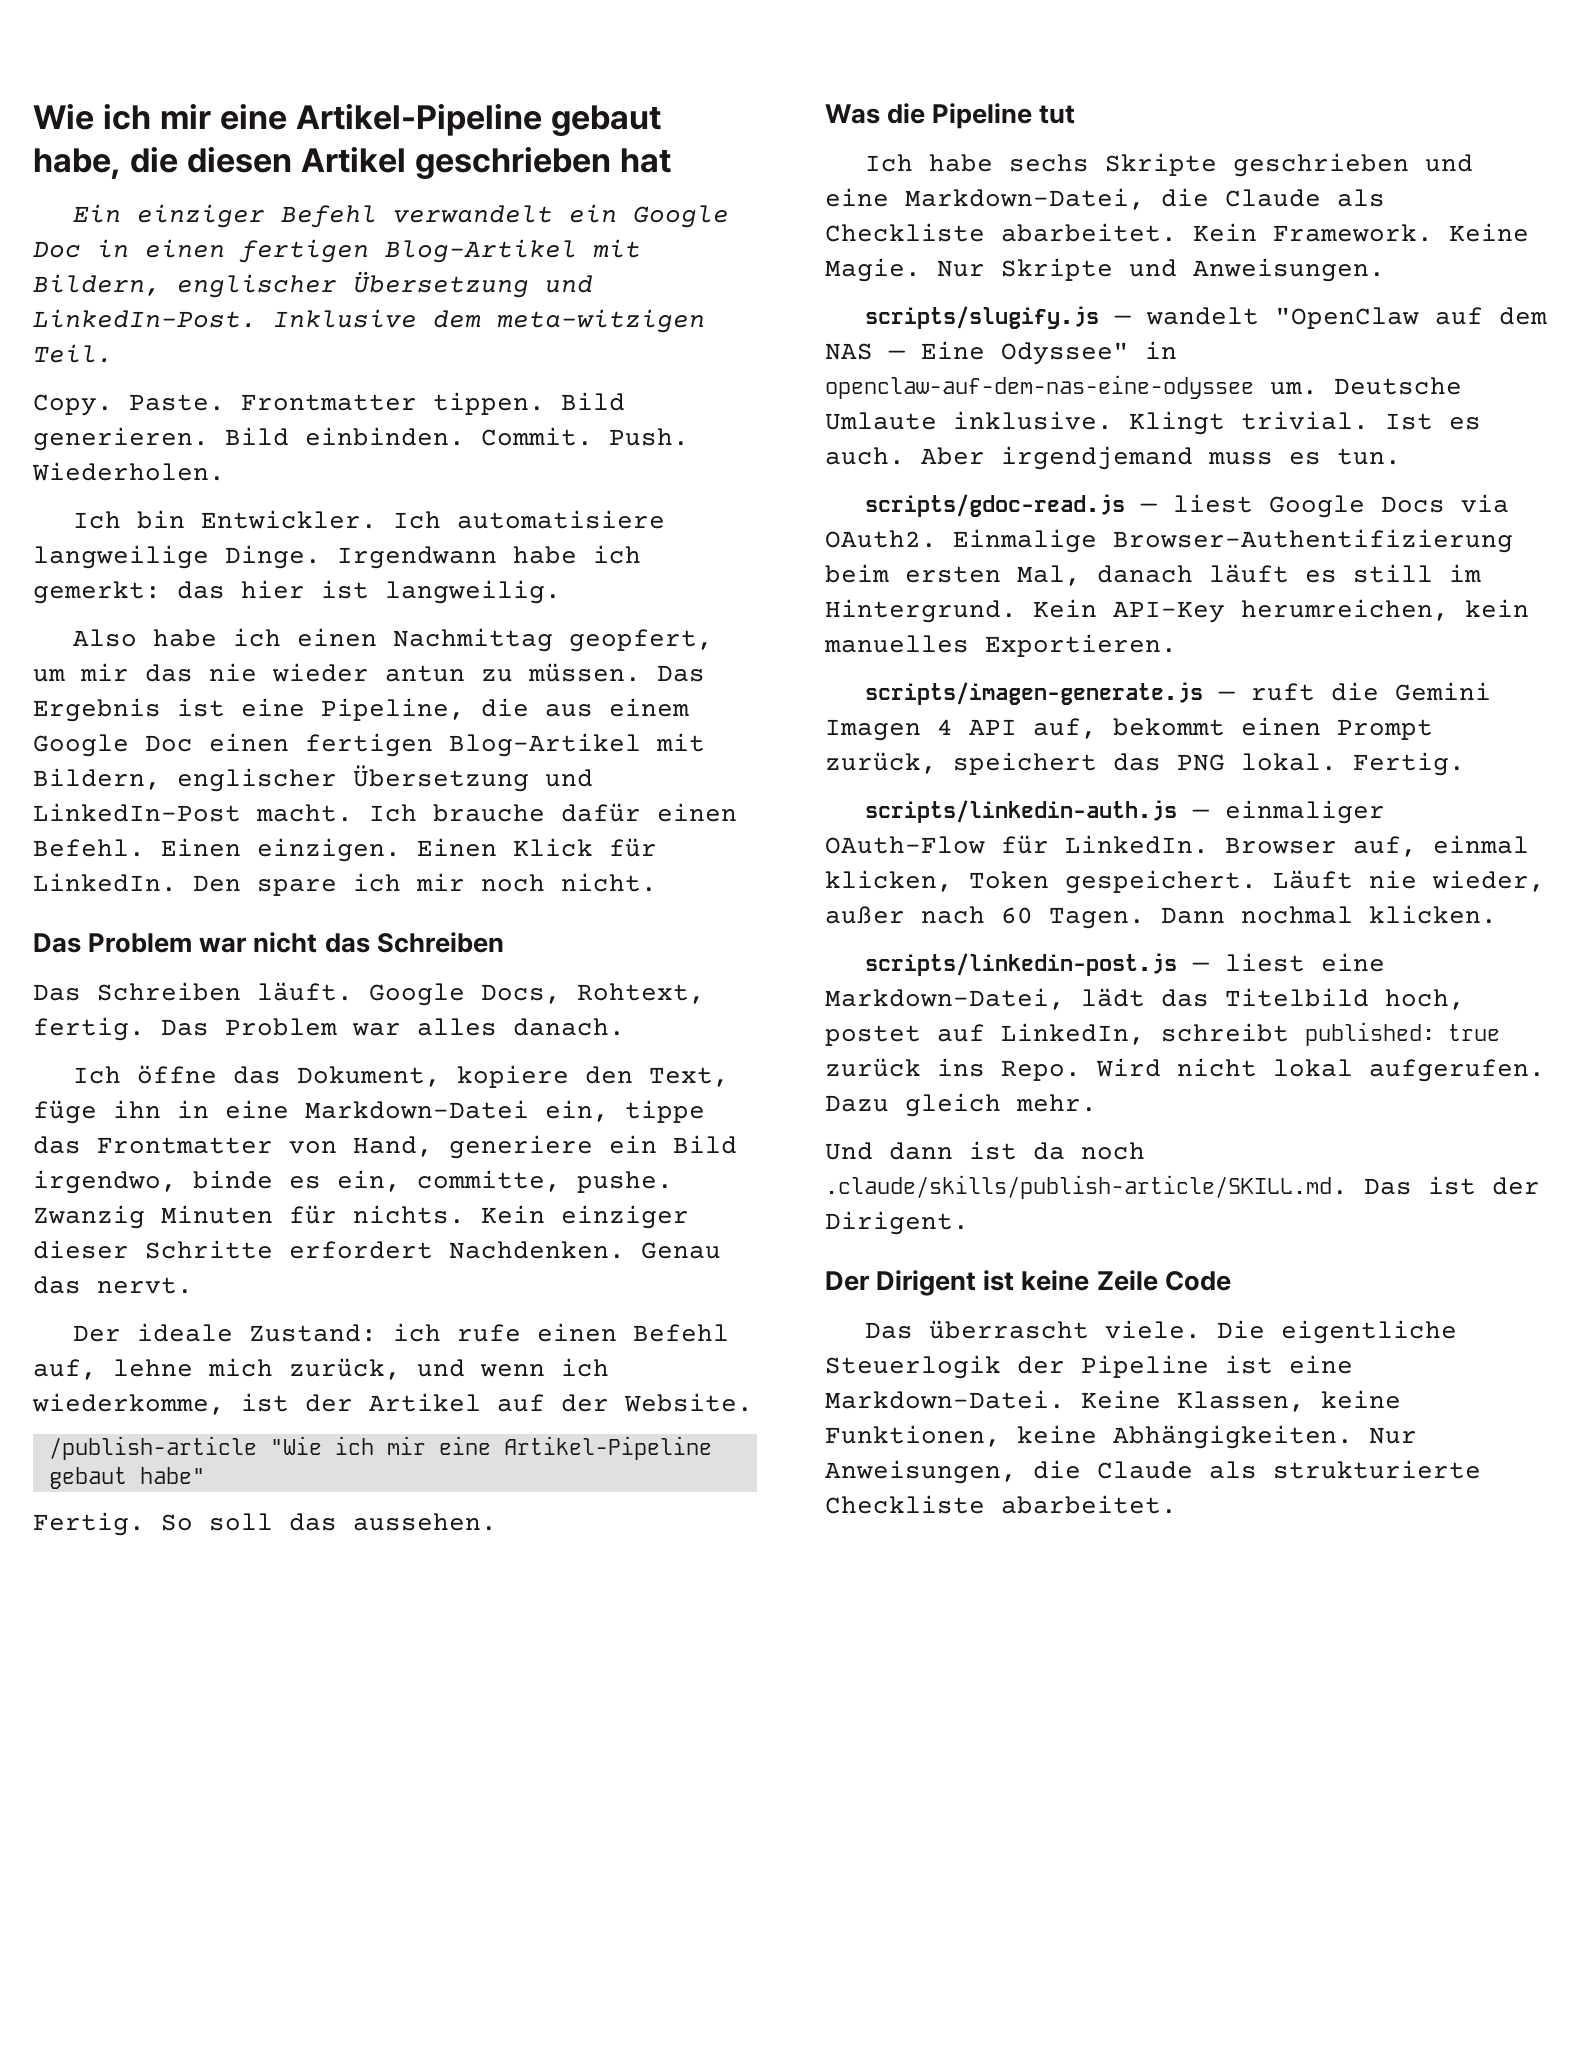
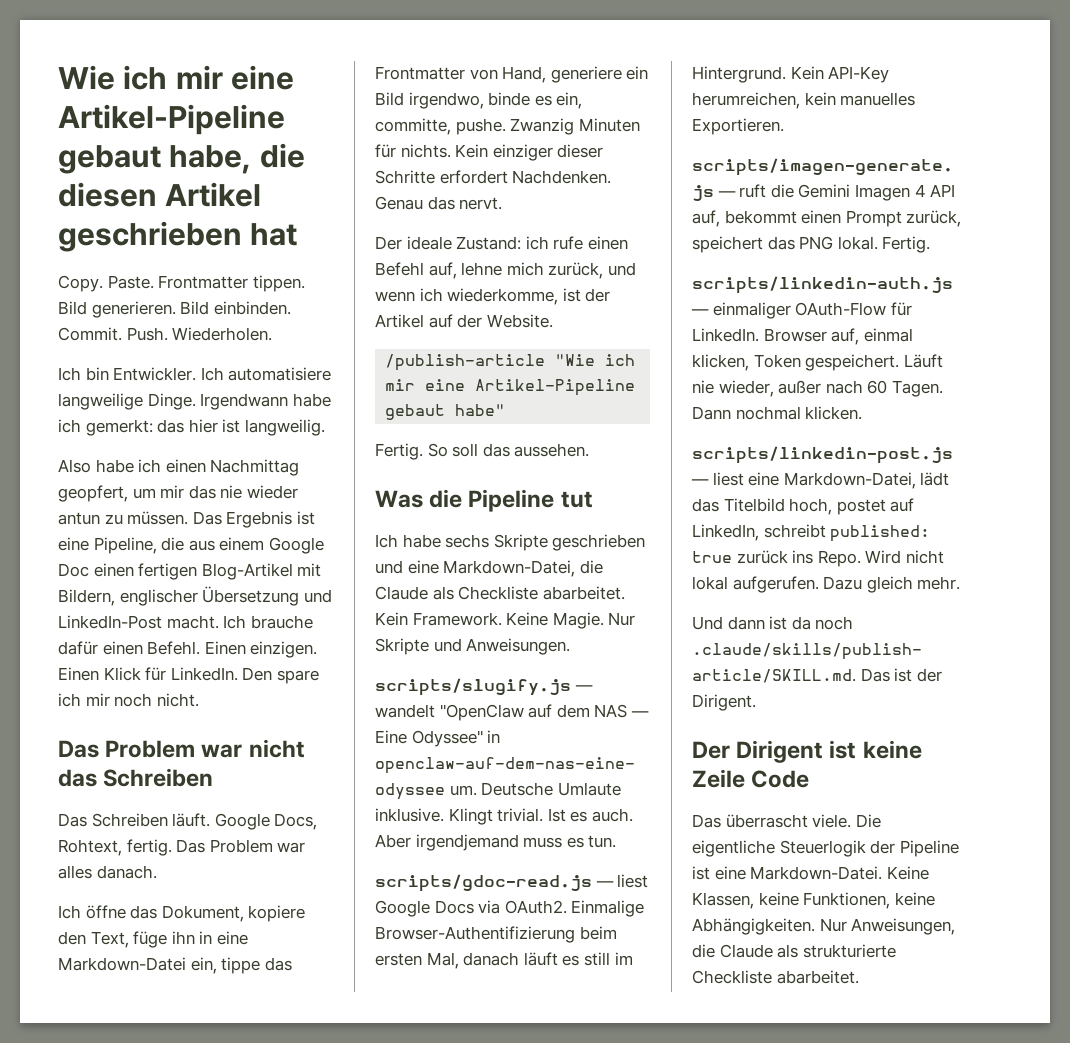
[73,204,730,228] [33,239,641,263] [33,271,593,298] [33,309,705,333] [33,344,113,363] // Ein einziger Befehl verwandelt ein Google Doc in einen fertigen Blog-Artikel mit Bildern, englischer Übersetzung und LinkedIn-Post. Inklusive dem meta-witzigen Teil. -> (298, 234) none

